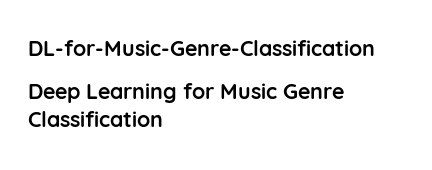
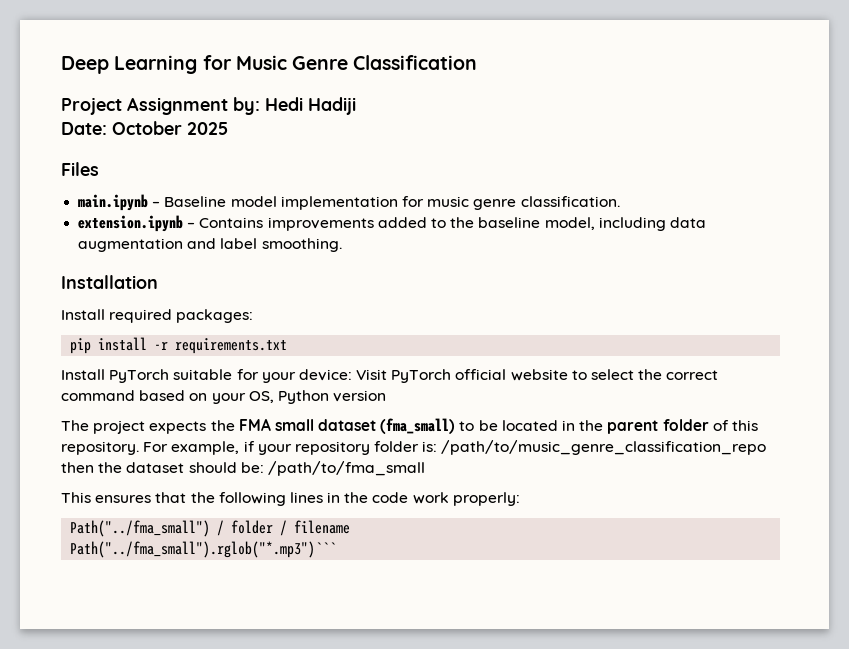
[28,40,375,56] DL-for-Music-Genre-Classification // -> (61, 65) none
(163, 119) none -> [61,97,356,115] [61,121,228,135] [61,162,99,176] [78,194,620,211] [78,215,706,232] [78,238,342,252] [61,275,158,289] [61,309,254,323] [70,337,288,354] [61,369,719,383] [61,390,387,404] [61,418,758,434] [61,440,767,455] [61,461,425,476] [61,492,520,506] [70,520,351,537] [70,541,337,558] // Project Assignment by: Hedi Hadiji // Date: October 2025 // Files // main.ipynb – Baseline model implementation for music genre classification. // extension.ipynb – Contains improvements added to the baseline model, including data augmentation and label smoothing. // Installation // Install required packages: // pip install -r requirements.txt // Install PyTorch suitable for your device: Visit PyTorch official website to select the correct command based on your OS, Python version // The project expects the FMA small dataset (fma_small) to be located in the parent folder of this repository. For example, if your repository folder is: /path/to/music_genre_classification_repo then the dataset should be: /path/to/fma_small // This ensures that the following lines in the code work properly: // Path("../fma_small") / folder / filename // Path("../fma_small").rglob("*.mp3")```

